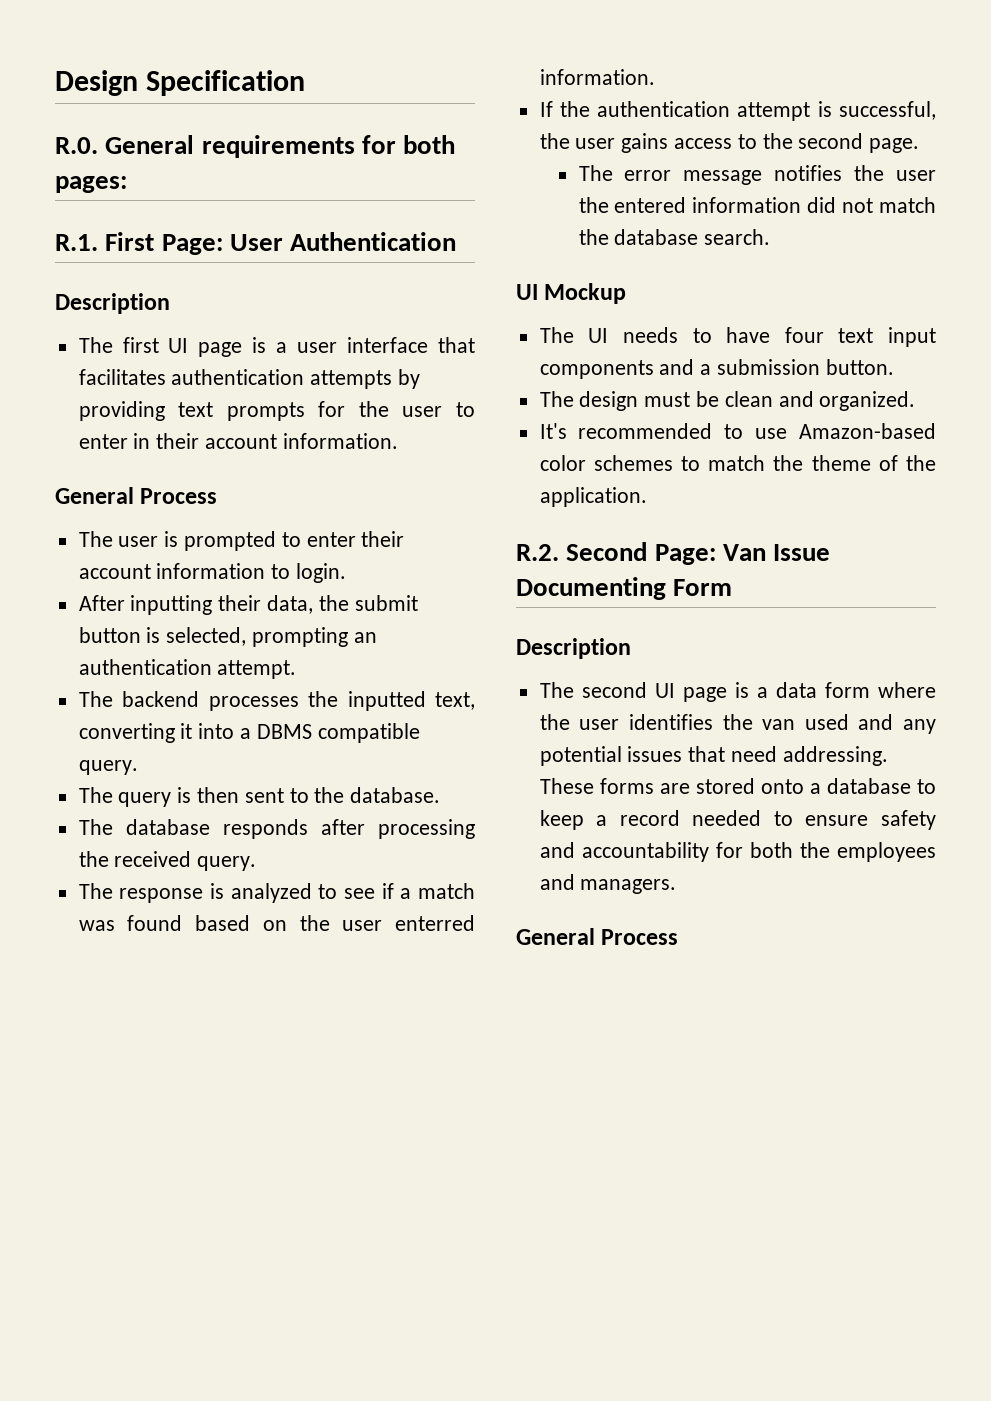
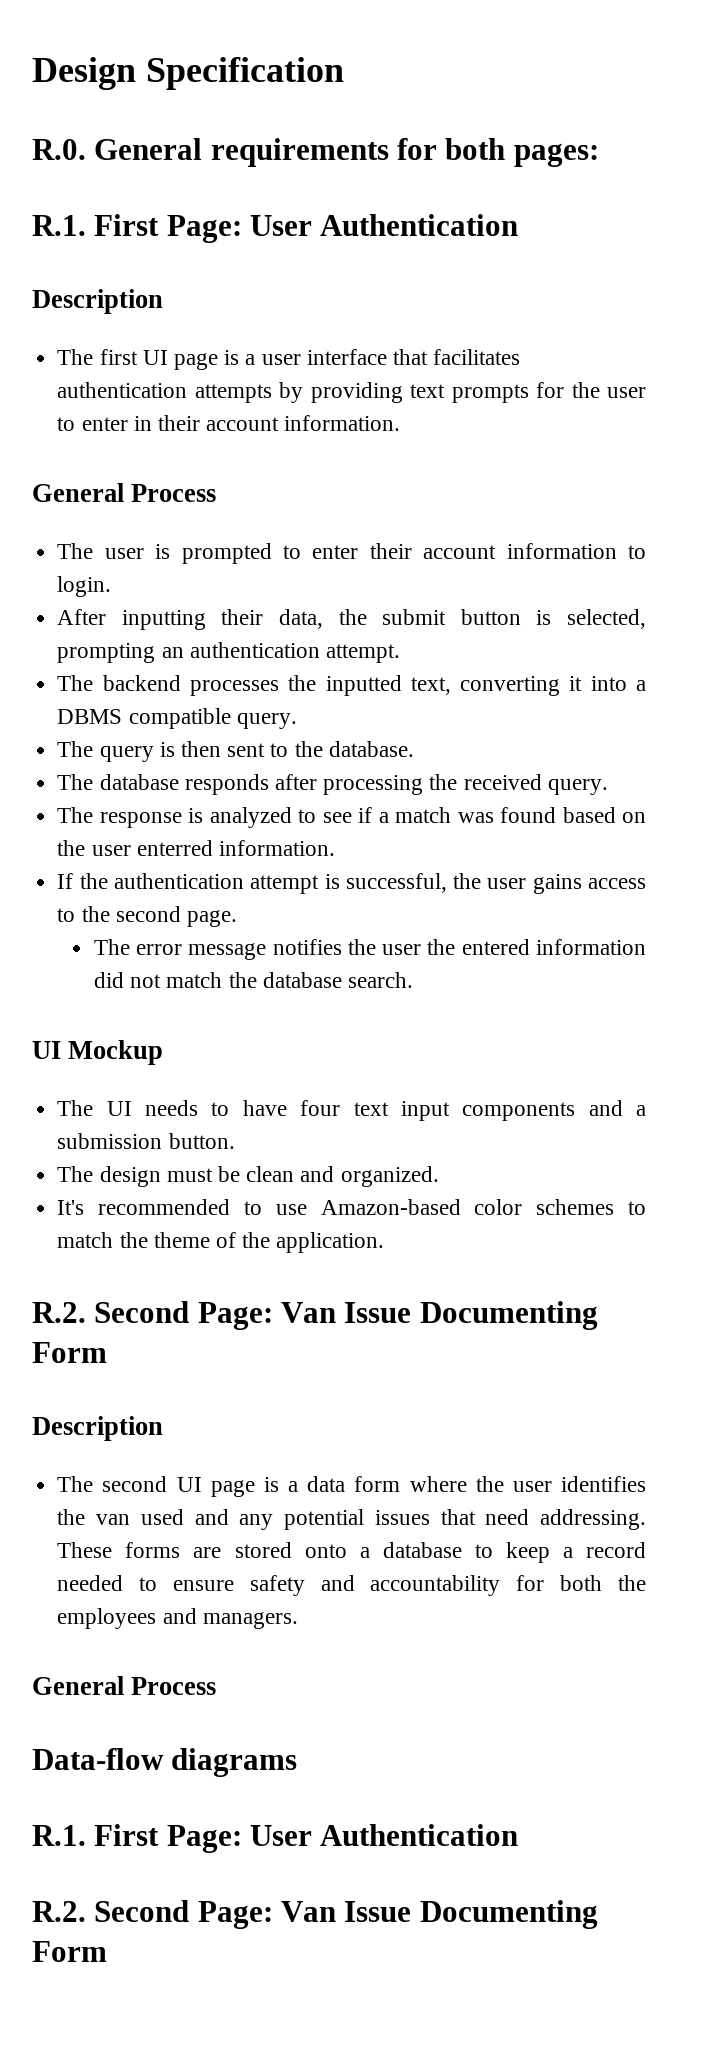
(679, 937) none -> [32,1748,298,1777] [32,1824,519,1853] [32,1900,598,1929] [32,1941,107,1962] // Data-flow diagrams // R.1. First Page: User Authentication // R.2. Second Page: Van Issue Documenting Form

